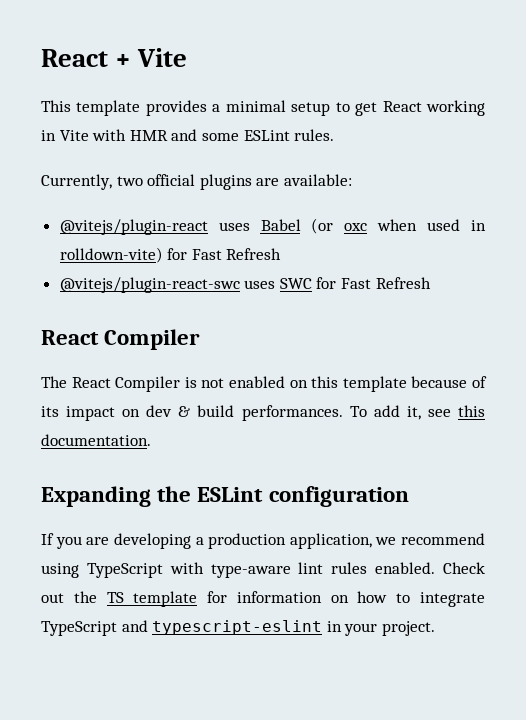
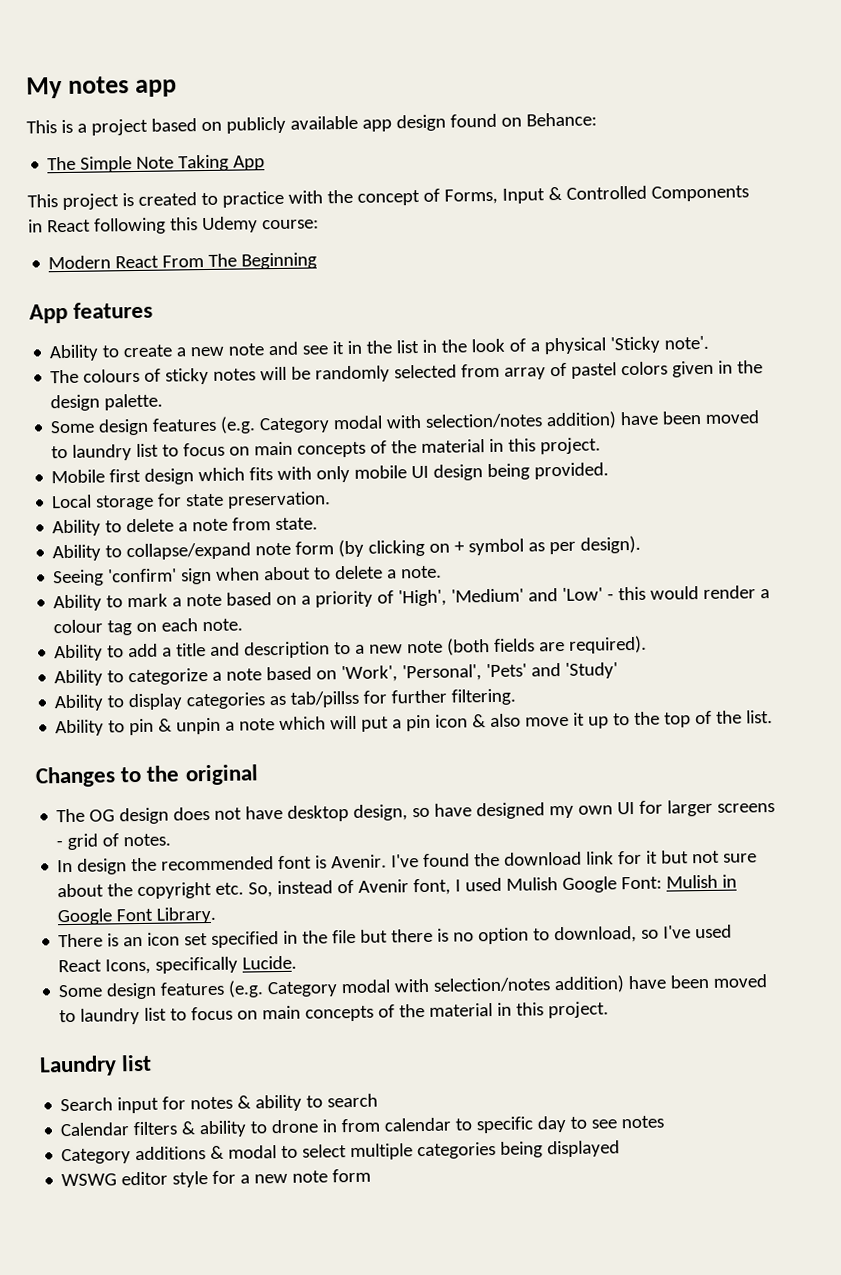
[41,48,188,67] [41,100,486,116] [41,129,335,141] [41,174,352,190] [59,218,486,235] [59,247,282,263] [59,277,431,293] [41,329,201,350] [41,376,488,392] [41,405,485,421] [41,434,151,446] [41,486,409,507] [41,533,485,549] [41,562,485,578] [41,591,485,607] [41,620,435,636] React + Vite // This template provides a minimal setup to get React working in Vite with HMR and some ESLint rules. // Currently, two official plugins are available: // @vitejs/plugin-react uses Babel (or oxc when used in rolldown-vite) for Fast Refresh // @vitejs/plugin-react-swc uses SWC for Fast Refresh // React Compiler // The React Compiler is not enabled on this template because of its impact on dev & build performances. To add it, see this documentation. // Expanding the ESLint configuration // If you are developing a production application, we recommend using TypeScript with type-aware lint rules enabled. Check out the TS template for information on how to integrate TypeScript and typescript-eslint in your project. -> [26,76,178,99] [26,112,597,136] [47,154,266,173] [27,185,749,211] [28,216,319,235] [48,252,318,270] [29,301,154,324] [49,335,710,362] [50,360,764,385] [50,393,164,412] [50,410,761,436] [51,437,602,461] [51,462,610,485] [51,491,332,511] [52,517,319,537] [52,535,642,562] [53,565,443,587] [53,585,771,612] [53,618,244,636] [54,635,648,662] [54,662,619,687] [54,688,517,712] [55,710,774,737] [35,764,259,788] [56,799,776,825] [56,833,172,851] [57,850,758,875] [57,874,738,900] [57,906,218,926] [58,924,733,948] [58,955,298,975] [58,974,768,1000] [59,1001,610,1025] [39,1054,153,1077] [60,1093,379,1114] [60,1115,665,1138] [61,1140,621,1165] [61,1168,372,1188] My notes app // This is a project based on publicly available app design found on Behance: // The Simple Note Taking App // This project is created to practice with the concept of Forms, Input & Controlled Components in React following this Udemy course: // Modern React From The Beginning // App features // Ability to create a new note and see it in the list in the look of a physical 'Sticky note'. // The colours of sticky notes will be randomly selected from array of pastel colors given in the design palette. // Some design features (e.g. Category modal with selection/notes addition) have been moved to laundry list to focus on main concepts of the material in this project. // Mobile first design which fits with only mobile UI design being provided. // Local storage for state preservation. // Ability to delete a note from state. // Ability to collapse/expand note form (by clicking on + symbol as per design). // Seeing 'confirm' sign when about to delete a note. // Ability to mark a note based on a priority of 'High', 'Medium' and 'Low' - this would render a colour tag on each note. // Ability to add a title and description to a new note (both fields are required). // Ability to categorize a note based on 'Work', 'Personal', 'Pets' and 'Study' // Ability to display categories as tab/pillss for further filtering. // Ability to pin & unpin a note which will put a pin icon & also move it up to the top of the list. // Changes to the original // The OG design does not have desktop design, so have designed my own UI for larger screens - grid of notes. // In design the recommended font is Avenir. I've found the download link for it but not sure about the copyright etc. So, instead of Avenir font, I used Mulish Google Font: Mulish in Google Font Library. // There is an icon set specified in the file but there is no option to download, so I've used React Icons, specifically Lucide. // Some design features (e.g. Category modal with selection/notes addition) have been moved to laundry list to focus on main concepts of the material in this project. // Laundry list // Search input for notes & ability to search // Calendar filters & ability to drone in from calendar to specific day to see notes // Category additions & modal to select multiple categories being displayed // WSWG editor style for a new note form

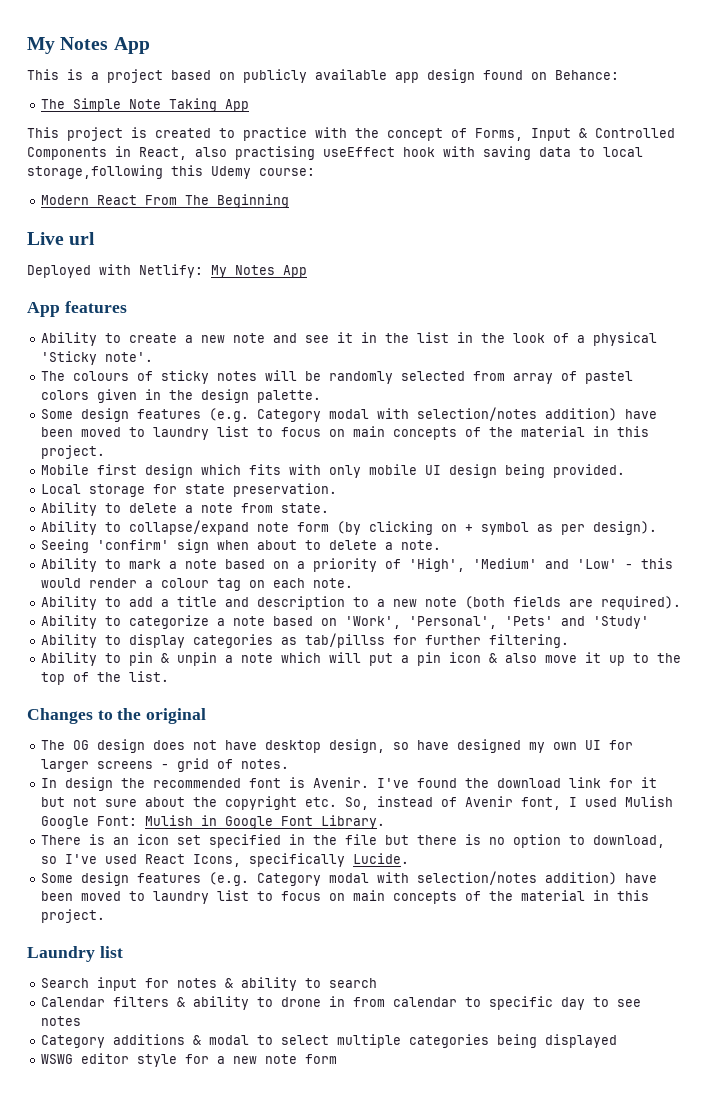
[26,76,178,99] My notes app -> [27,37,150,54] My Notes App
[46,217,166,235] React following -> [139,146,643,160] [27,165,163,179] React, also practising useEffect hook with saving data to local storage,following
(318, 261) none -> [27,232,96,245] [27,264,307,278] // Live url // Deployed with Netlify: My Notes App

